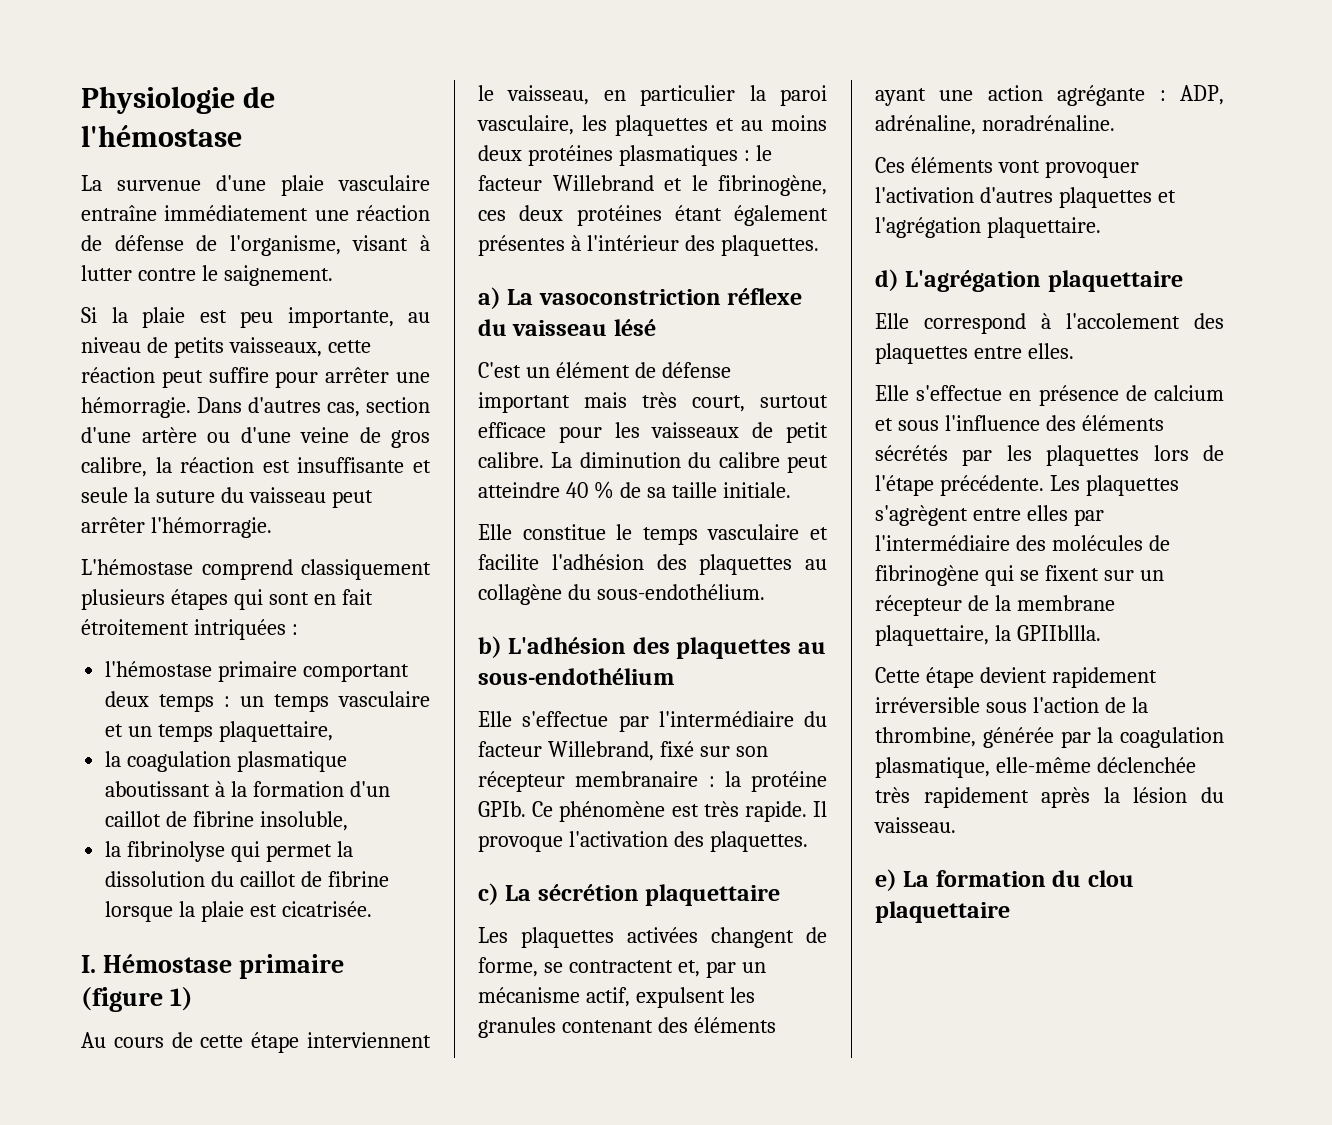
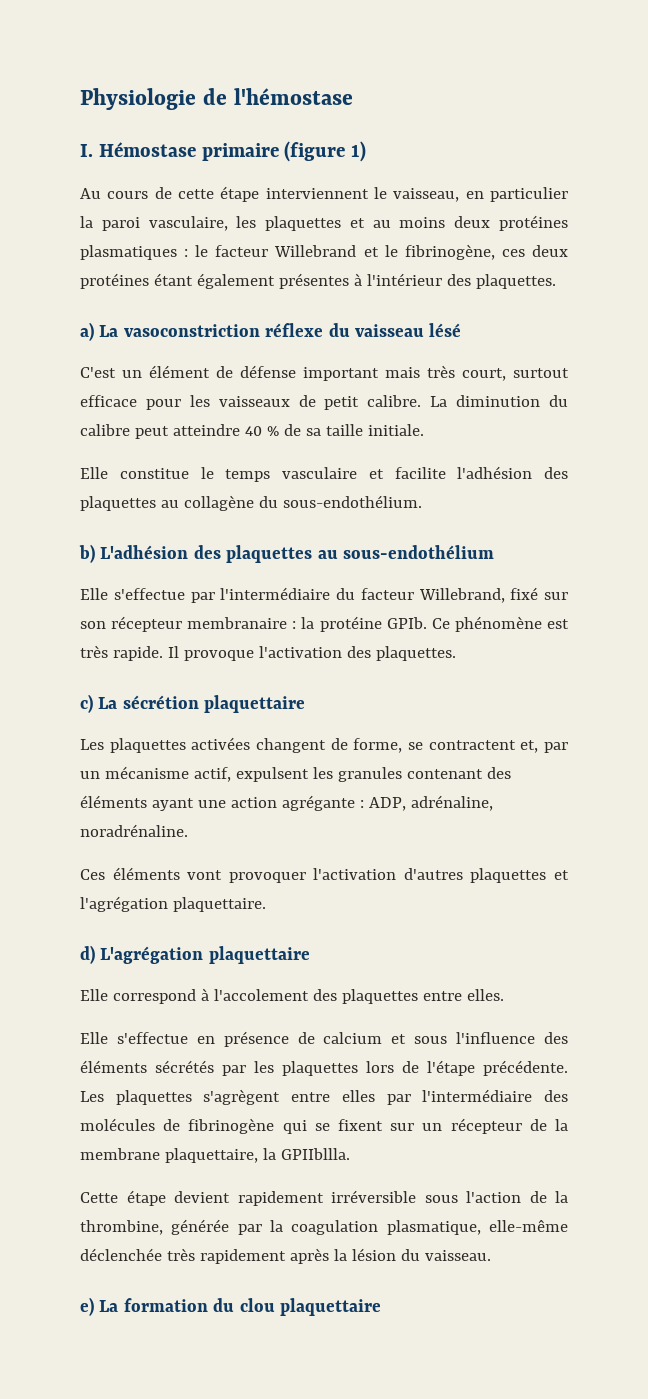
[81,175,430,196] [81,205,430,221] [81,235,430,256] [81,265,333,286] [81,307,430,328] [81,337,371,358] [81,367,431,388] [81,397,430,418] [81,427,430,448] [81,457,431,477] [81,487,373,508] [81,517,272,538] [81,559,431,580] [81,589,373,610] [81,619,298,640] [105,661,410,682] [105,691,431,712] [105,721,334,742] [105,751,348,772] [105,781,390,797] [105,811,349,831] [105,841,353,862] [105,871,389,887] [105,901,372,922] // La survenue d'une plaie vasculaire entraîne immédiatement une réaction de défense de l'organisme, visant à lutter contre le saignement. // Si la plaie est peu importante, au niveau de petits vaisseaux, cette réaction peut suffire pour arrêter une hémorragie. Dans d'autres cas, section d'une artère ou d'une veine de gros calibre, la réaction est insuffisante et seule la suture du vaisseau peut arrêter l'hémorragie. // L'hémostase comprend classiquement plusieurs étapes qui sont en fait étroitement intriquées : // l'hémostase primaire comportant deux temps : un temps vasculaire et un temps plaquettaire, // la coagulation plasmatique aboutissant à la formation d'un caillot de fibrine insoluble, // la fibrinolyse qui permet la dissolution du caillot de fibrine lorsque la plaie est cicatrisée. -> (353, 96) none

